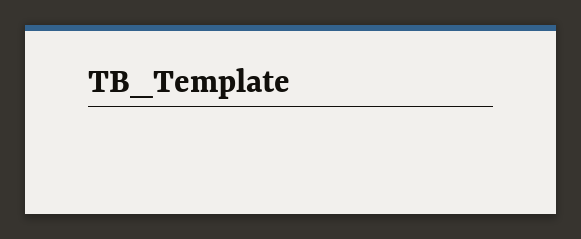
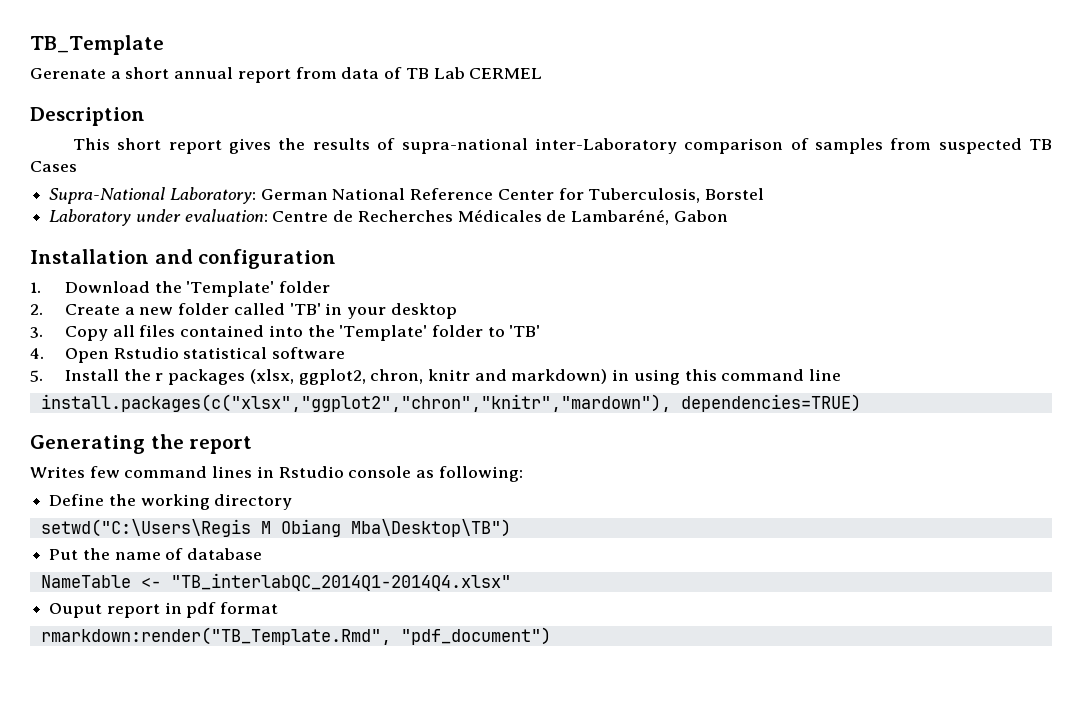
(290, 83) none -> [30,67,543,83] [30,107,145,126] [73,138,1052,154] [30,161,77,172] [49,187,765,204] [49,209,728,226] [30,249,337,269] [30,281,331,297] [30,303,457,319] [30,325,541,341] [30,347,346,363] [30,369,842,385] [40,394,861,412] [30,434,253,454] [30,466,523,482] [49,494,293,510] [40,519,511,537] [49,548,263,560] [40,573,511,591] [49,602,279,618] [40,627,551,645] // Gerenate a short annual report from data of TB Lab CERMEL // Description // This short report gives the results of supra-national inter-Laboratory comparison of samples from suspected TB Cases // Supra-National Laboratory: German National Reference Center for Tuberculosis, Borstel // Laboratory under evaluation: Centre de Recherches Médicales de Lambaréné, Gabon // Installation and configuration // 1. Download the 'Template' folder // 2. Create a new folder called 'TB' in your desktop // 3. Copy all files contained into the 'Template' folder to 'TB' // 4. Open Rstudio statistical software // 5. Install the r packages (xlsx, ggplot2, chron, knitr and markdown) in using this command line // install.packages(c("xlsx","ggplot2","chron","knitr","mardown"), dependencies=TRUE) // Generating the report // Writes few command lines in Rstudio console as following: // Define the working directory // setwd("C:\Users\Regis M Obiang Mba\Desktop\TB") // Put the name of database // NameTable <- "TB_interlabQC_2014Q1-2014Q4.xlsx" // Ouput report in pdf format // rmarkdown:render("TB_Template.Rmd", "pdf_document")

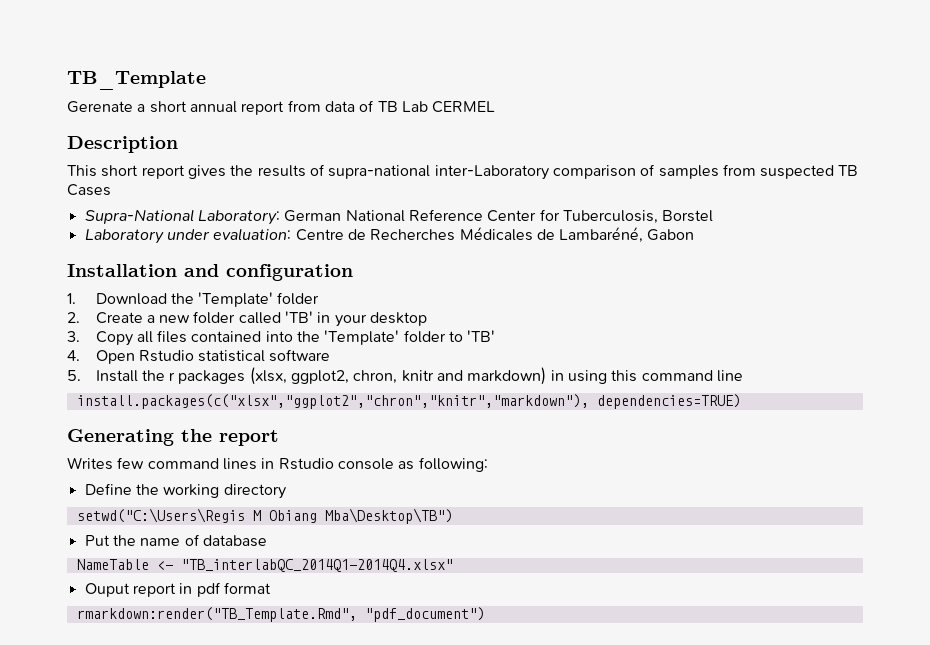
[40,394,671,412] install.packages(c("xlsx","ggplot2","chron","knitr","mardown"), -> [76,394,589,409] install.packages(c("xlsx","ggplot2","chron","knitr","markdown"),

